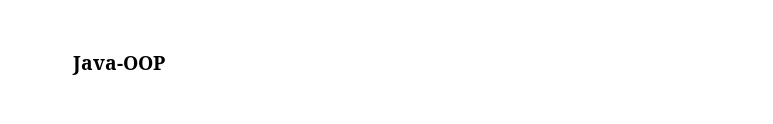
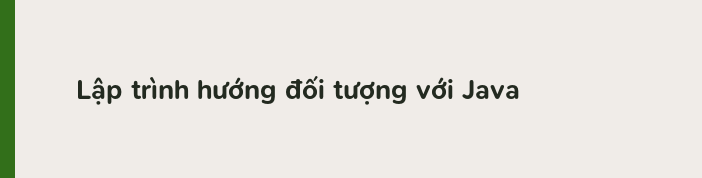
[72,56,165,75] Java-OOP -> [76,75,520,105] Lập trình hướng đối tượng với Java

